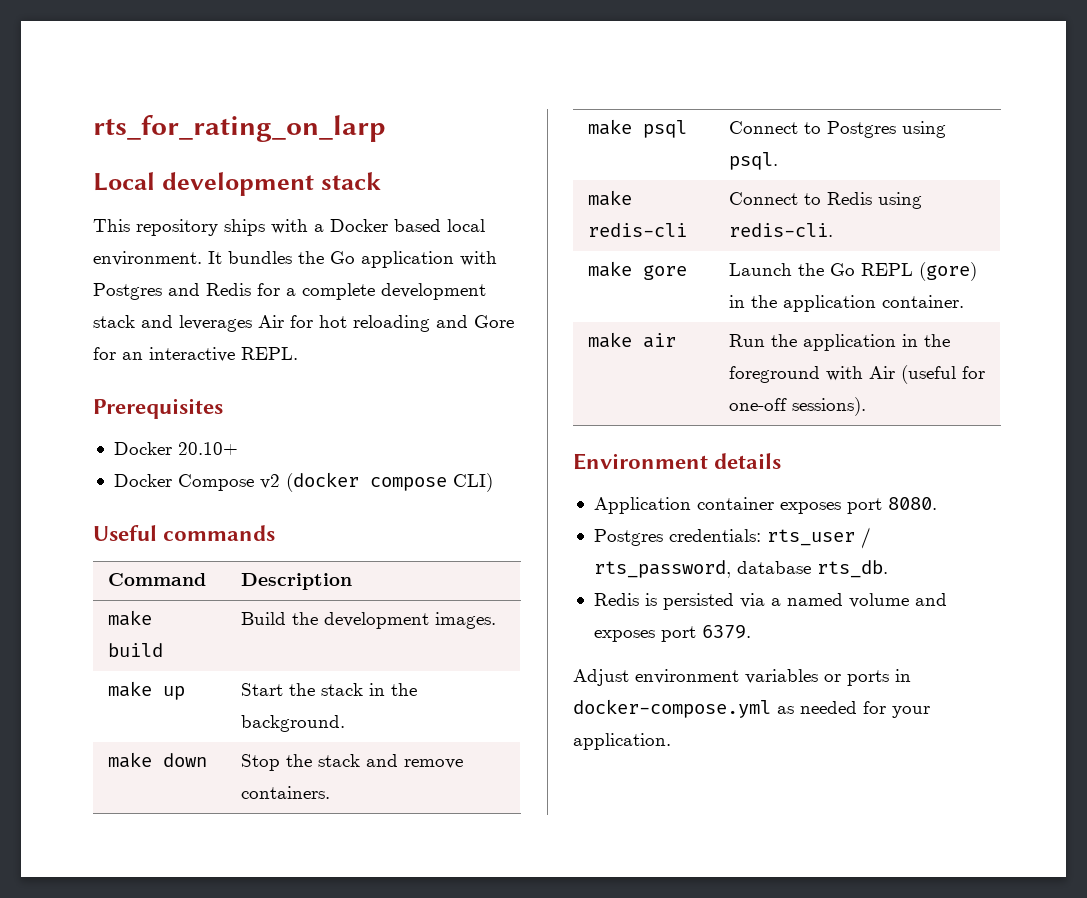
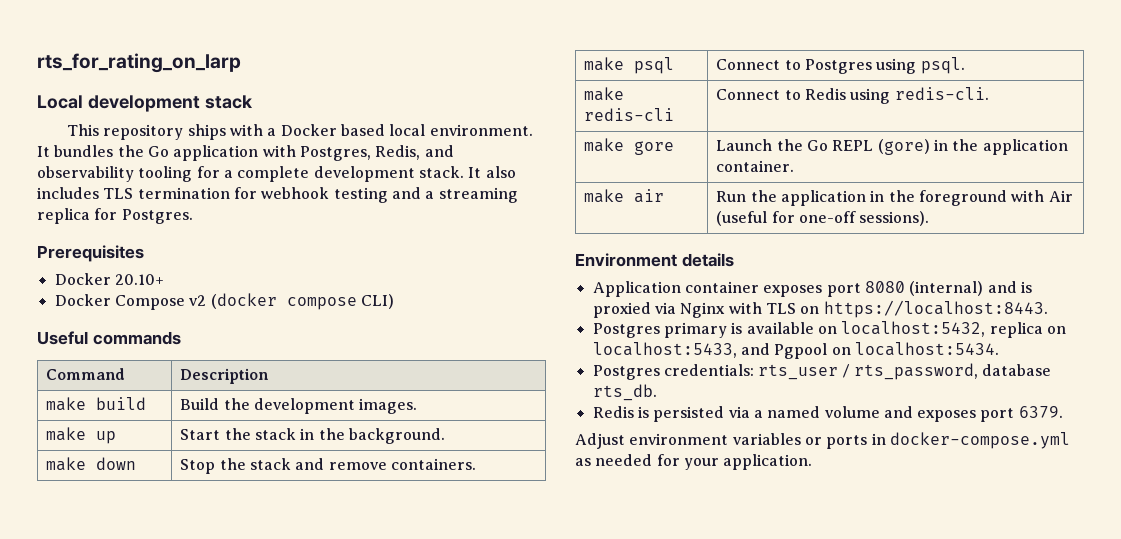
[93,283,486,300] [93,315,514,332] [93,347,298,362] Postgres and Redis for a complete development stack and leverages Air for hot reloading and Gore for an interactive REPL. -> [299,145,454,161] [37,166,516,182] [37,187,518,203] [37,208,193,224] Postgres, Redis, and observability tooling for a complete development stack. It also includes TLS termination for webhook testing and a streaming replica for Postgres.
[887,497,937,510] 8080. -> [864,281,1032,296] [592,300,1048,318] [592,321,1066,338] [592,342,999,359] 8080 (internal) and is proxied via Nginx with TLS on https://localhost:8443. // Postgres primary is available on localhost:5432, replica on localhost:5433, and Pgpool on localhost:5434.

